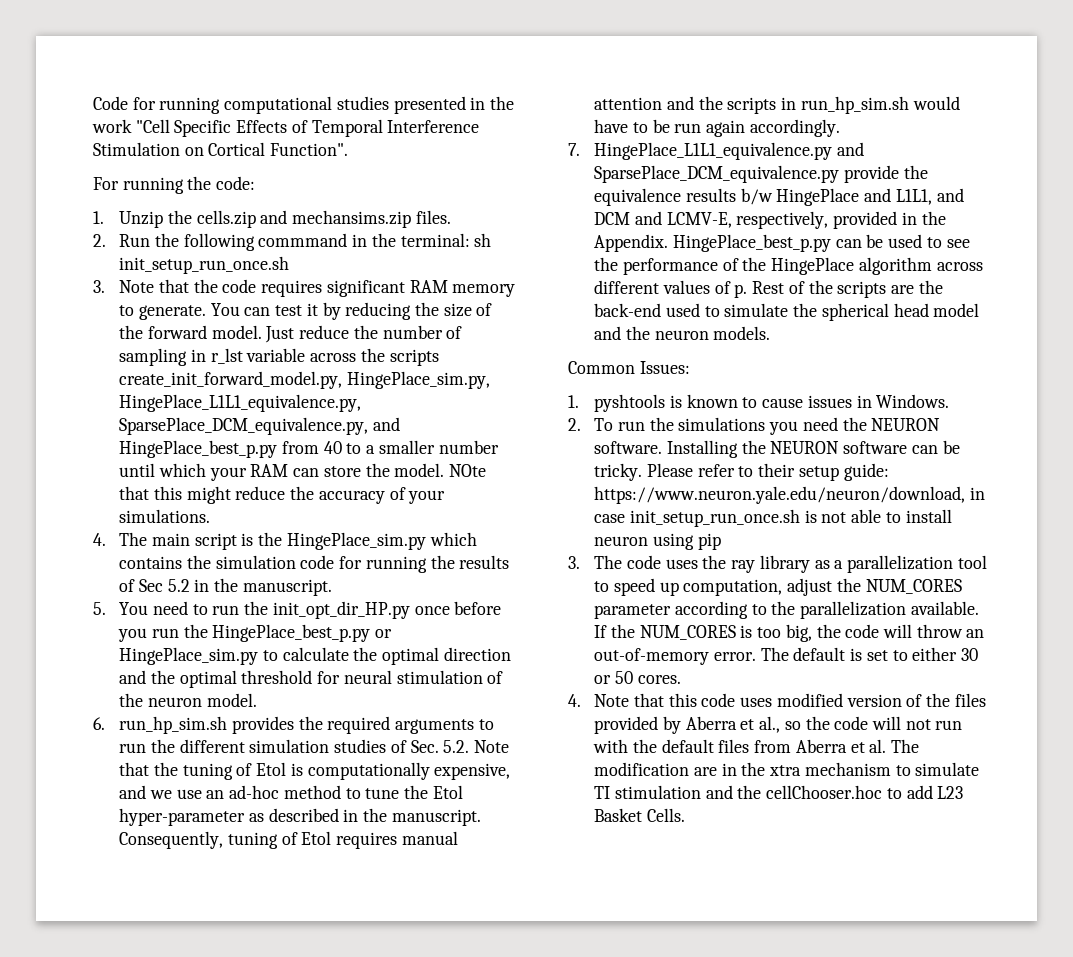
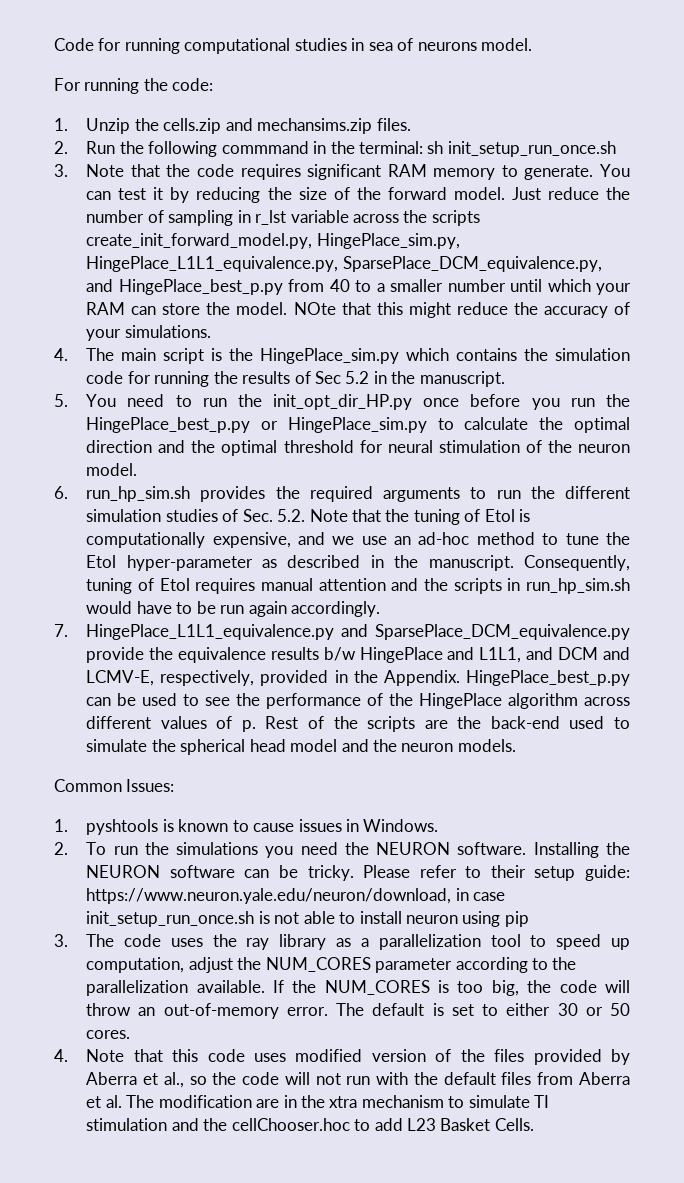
[393,96,515,114] [92,119,480,137] [93,142,349,156] presented in the work "Cell Specific Effects of Temporal Interference Stimulation on Cortical Function". -> [351,38,533,51] in sea of neurons model.

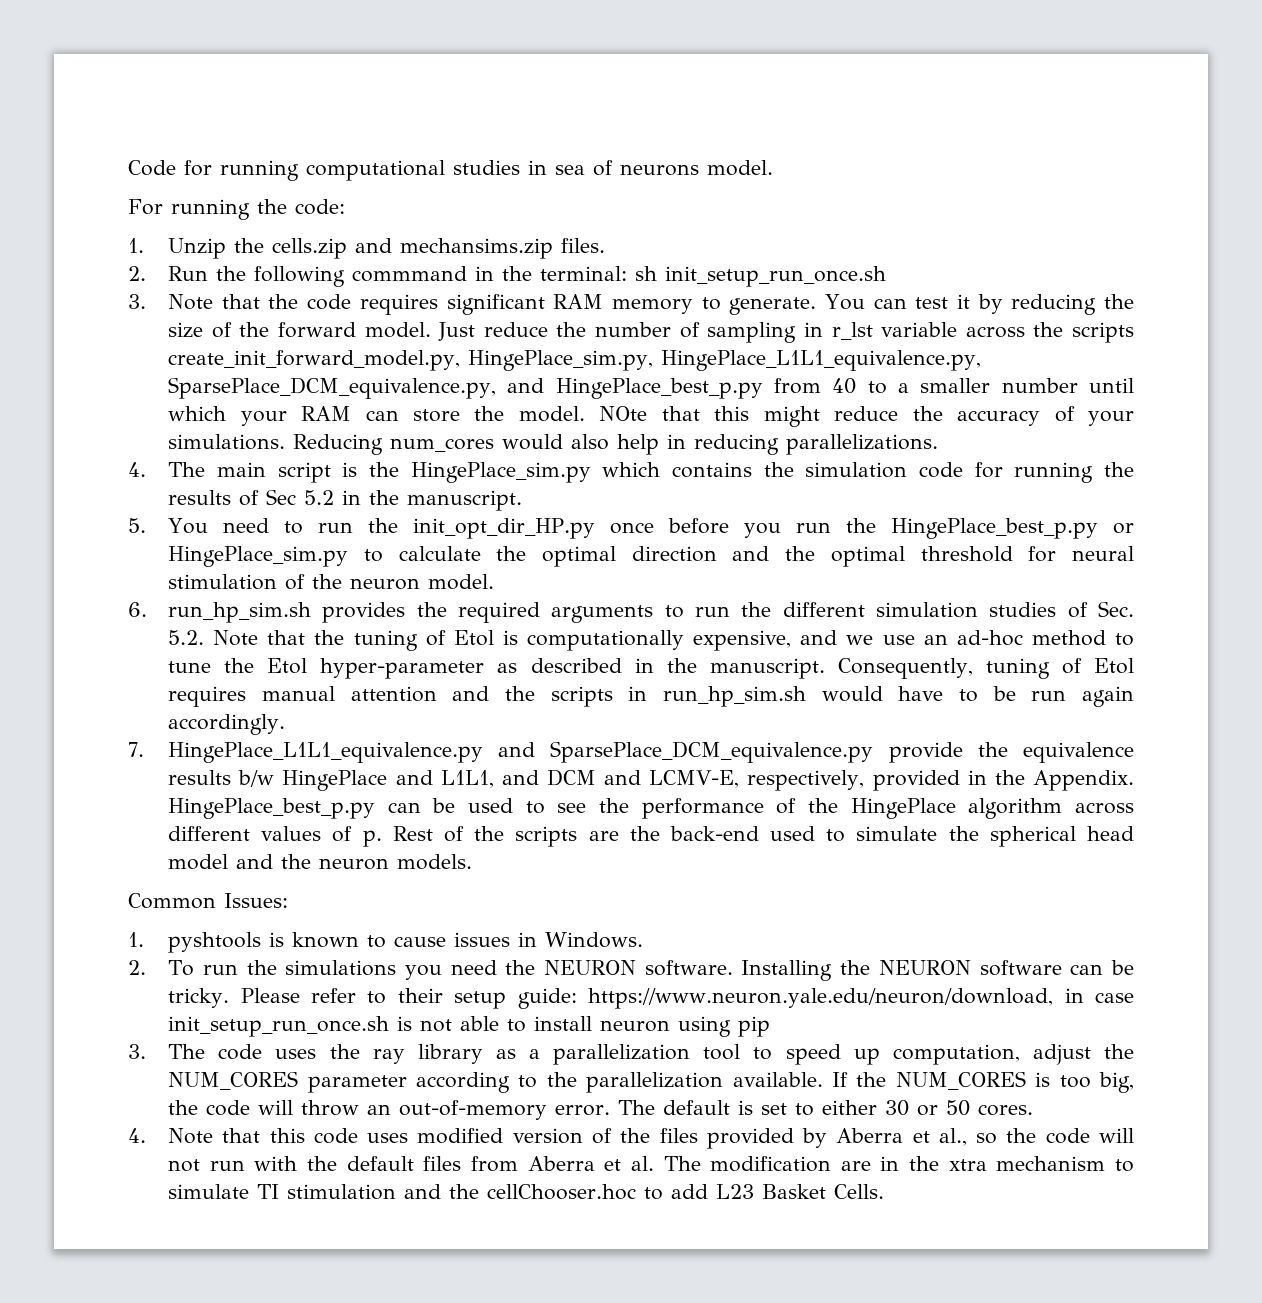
(211, 331) none -> [293,434,939,455] Reducing num_cores would also help in reducing parallelizations.

